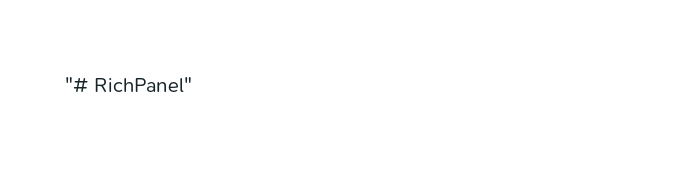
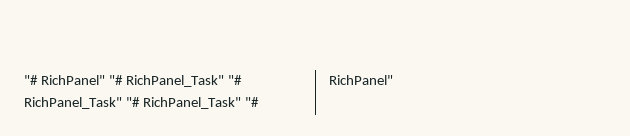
[65,77,192,93] "# RichPanel" -> [24,75,242,87] [24,97,259,109] [329,75,393,85] "# RichPanel" "# RichPanel_Task" "# RichPanel_Task" "# RichPanel_Task" "# RichPanel"

